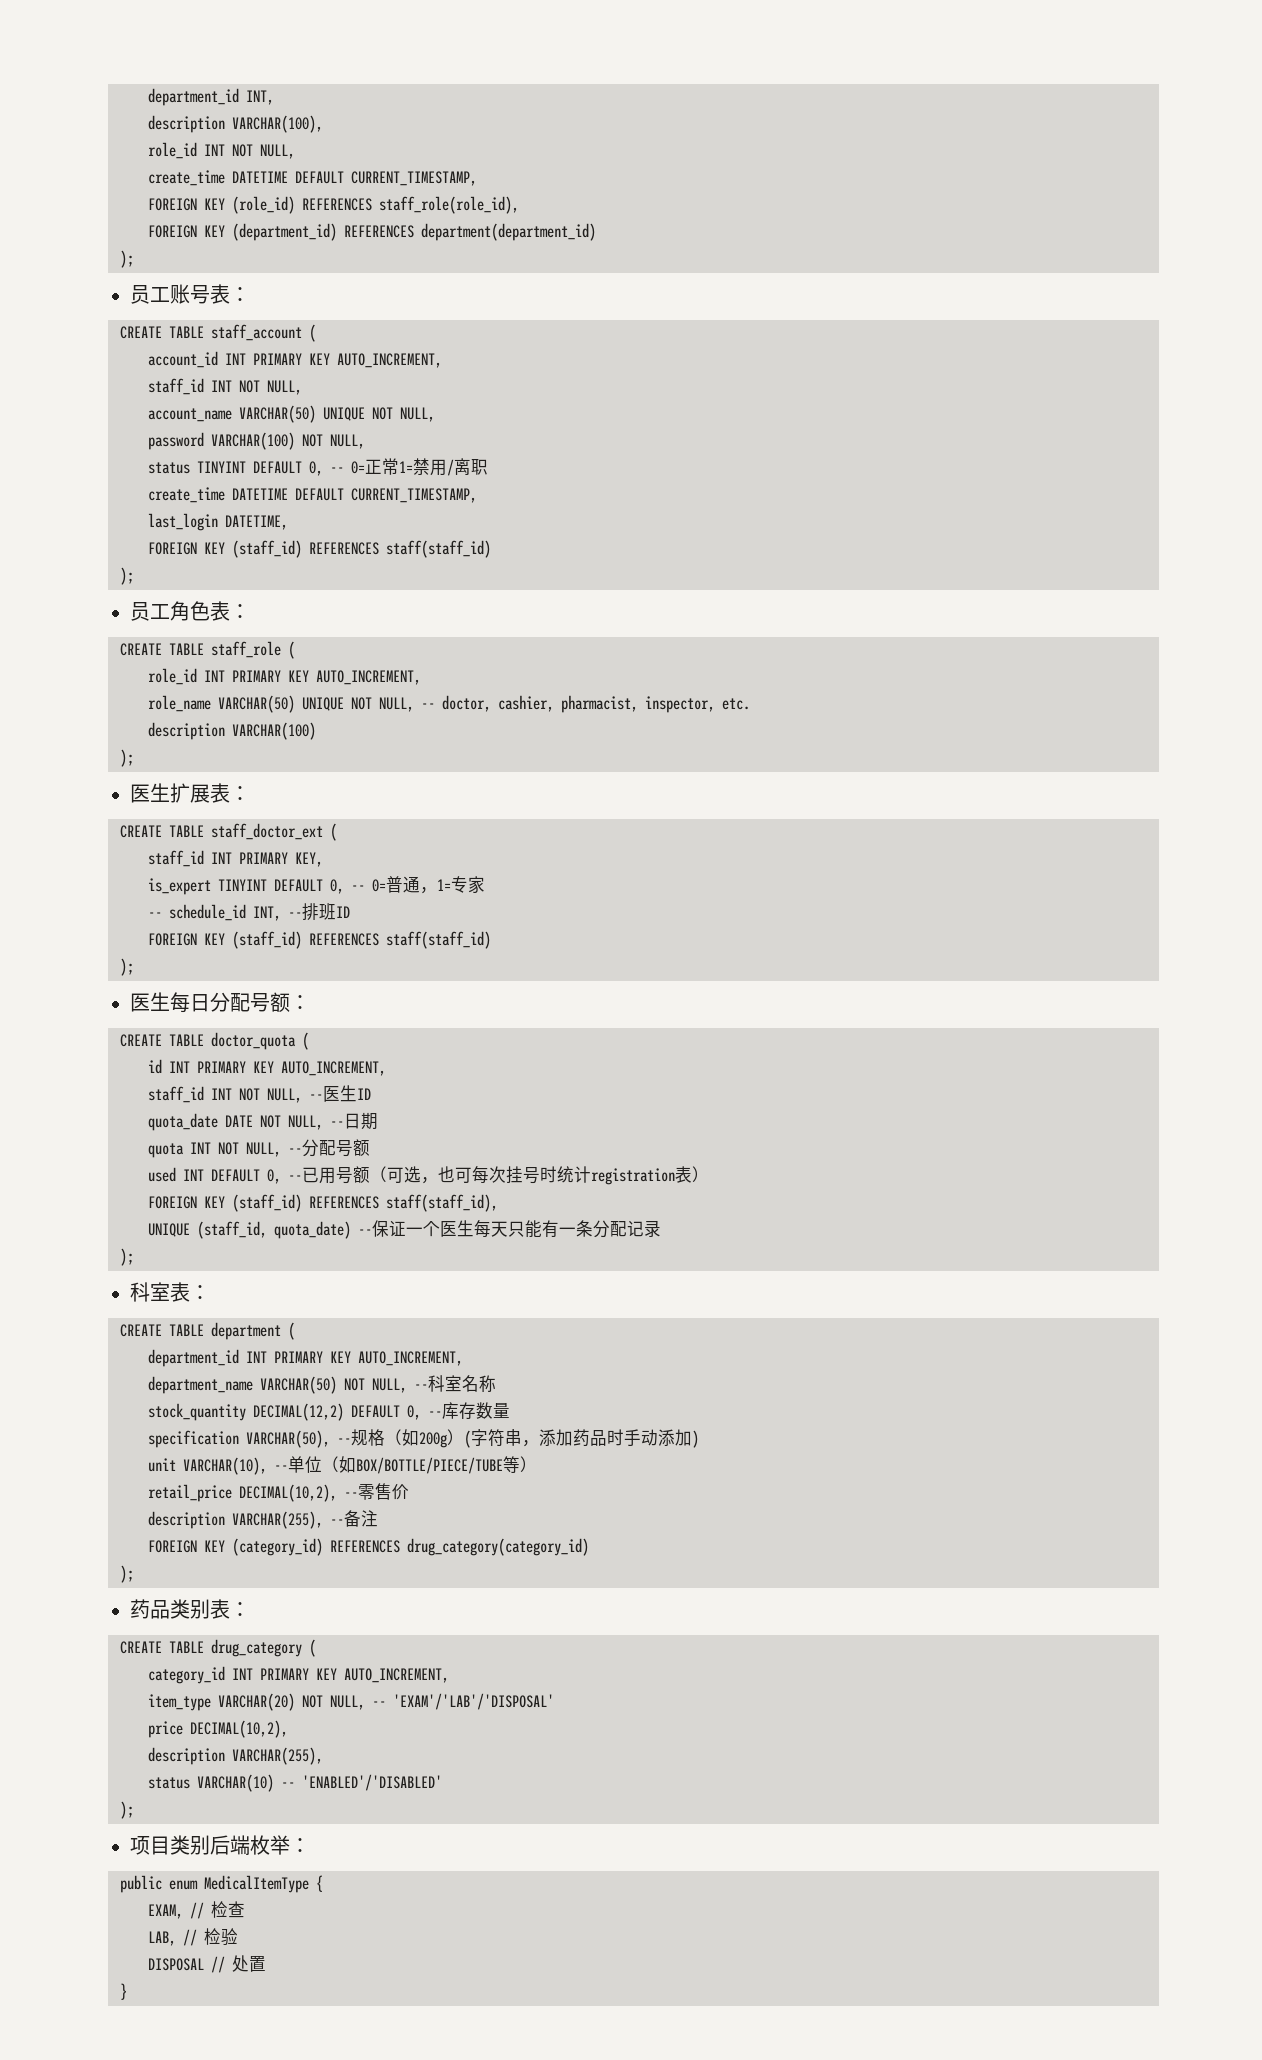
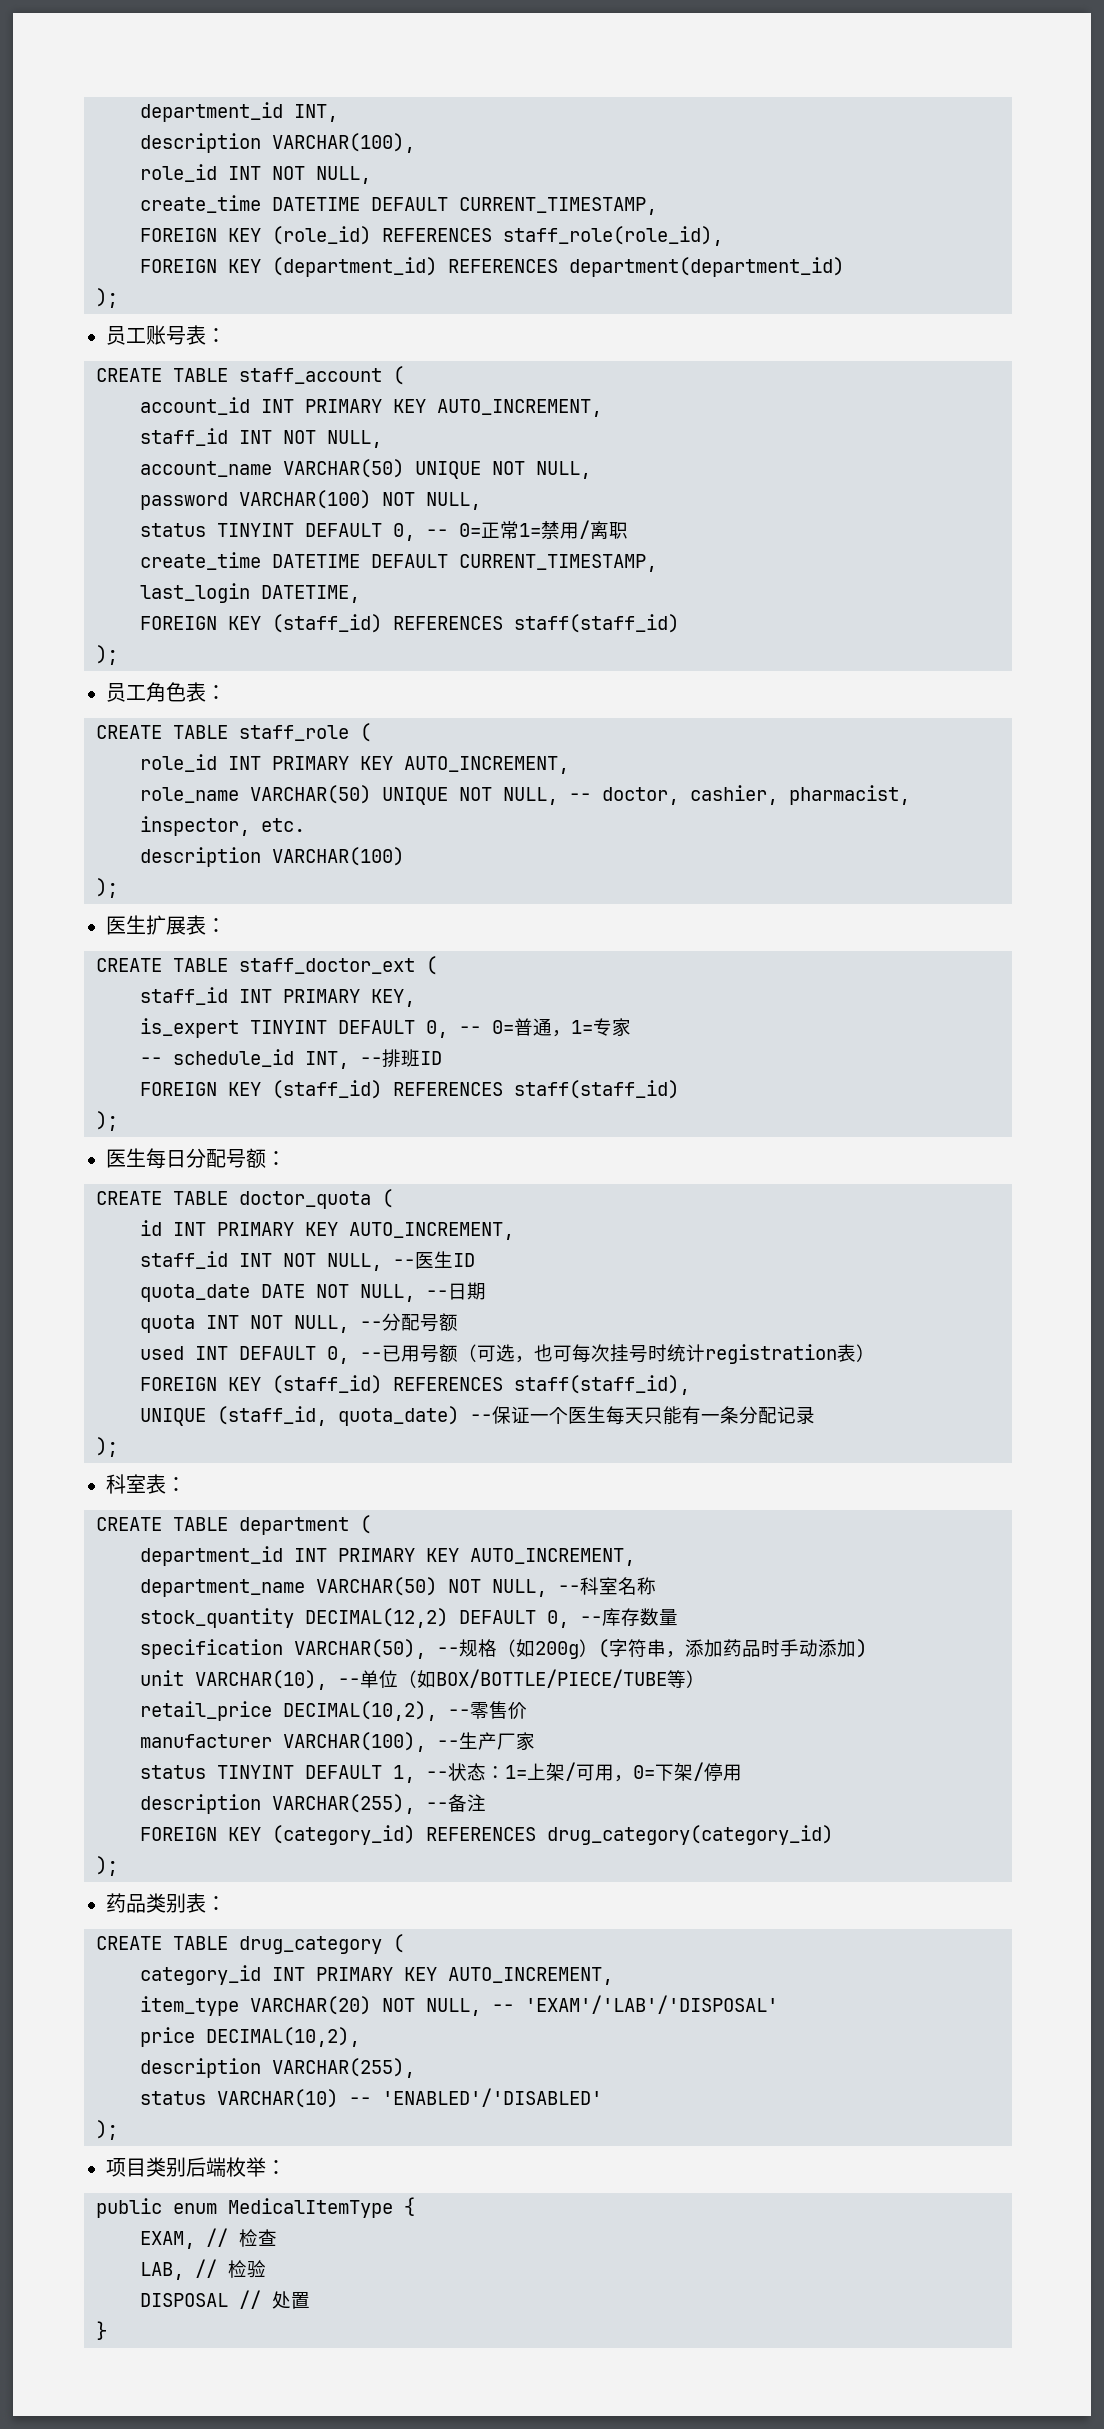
(409, 1492) none -> [140,1732,535,1752] [140,1762,742,1783] // manufacturer VARCHAR(100), --生产厂家 // status TINYINT DEFAULT 1, --状态：1=上架/可用，0=下架/停用

